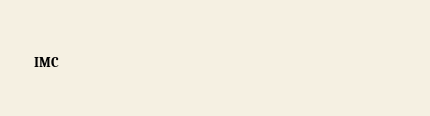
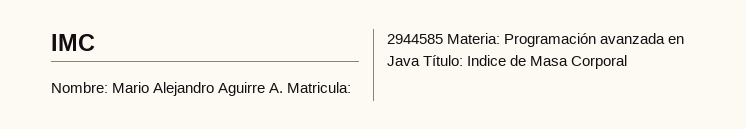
(59, 62) none -> [51,82,352,96] [387,33,685,47] [387,55,628,69] // Nombre: Mario Alejandro Aguirre A. Matricula: 2944585 Materia: Programación avanzada en Java Título: Indice de Masa Corporal

